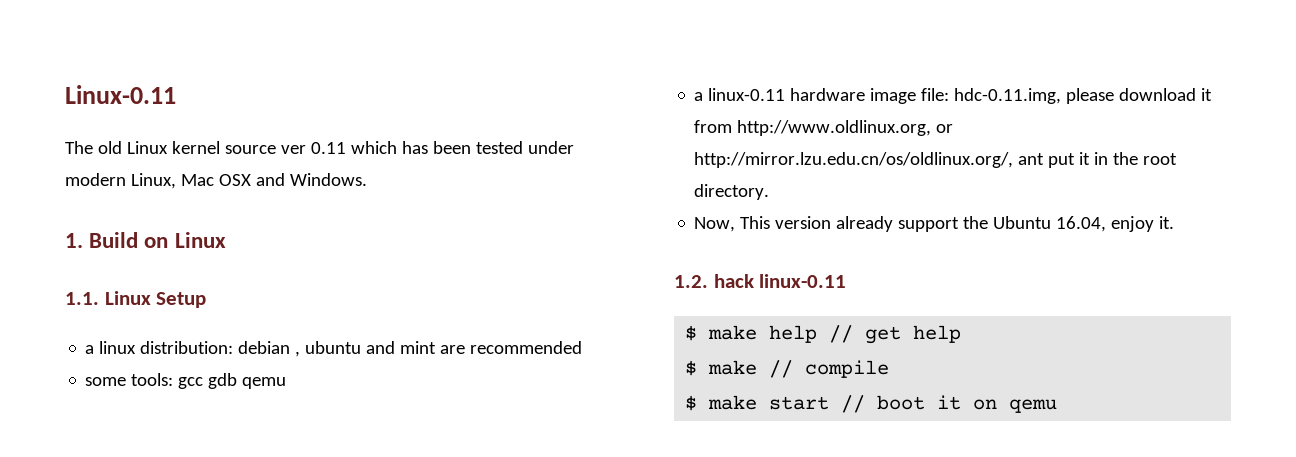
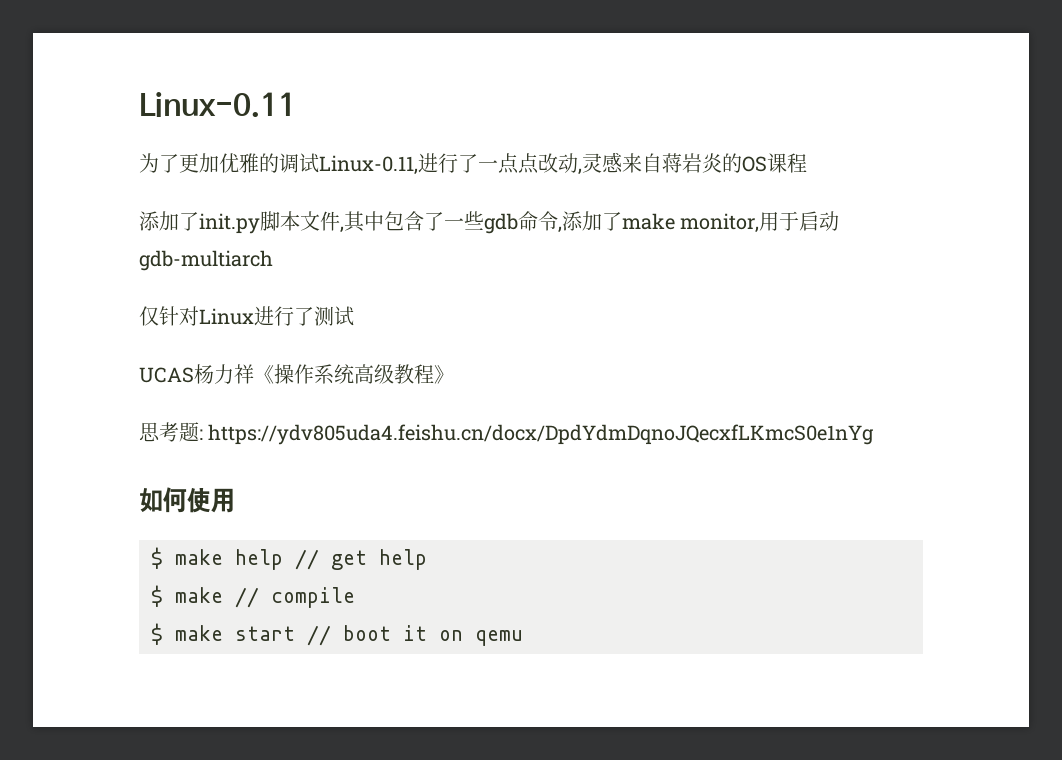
[65,141,574,154] [65,173,367,189] [65,232,226,248] [65,291,207,308] [85,341,583,357] [85,373,287,389] [694,88,1213,104] [694,120,954,136] [694,152,1178,168] [694,184,770,200] [694,216,1175,232] [674,274,847,288] The old Linux kernel source ver 0.11 which has been tested under modern Linux, Mac OSX and Windows. // 1. Build on Linux // 1.1. Linux Setup // a linux distribution: debian , ubuntu and mint are recommended // some tools: gcc gdb qemu // a linux-0.11 hardware image file: hdc-0.11.img, please download it from http://www.oldlinux.org, or http://mirror.lzu.edu.cn/os/oldlinux.org/, ant put it in the root directory. // Now, This version already support the Ubuntu 16.04, enjoy it. // 1.2. hack linux-0.11 -> [139,152,807,175] [139,211,840,234] [139,250,273,271] [139,306,354,326] [139,364,454,384] [139,422,875,445] [139,487,235,513] 为了更加优雅的调试Linux-0.11,进行了一点点改动,灵感来自蒋岩炎的OS课程 // 添加了init.py脚本文件,其中包含了一些gdb命令,添加了make monitor,用于启动gdb-multiarch // 仅针对Linux进行了测试 // UCAS杨力祥《操作系统高级教程》 // 思考题: https://ydv805uda4.feishu.cn/docx/DpdYdmDqnoJQecxfLKmcS0e1nYg // 如何使用

